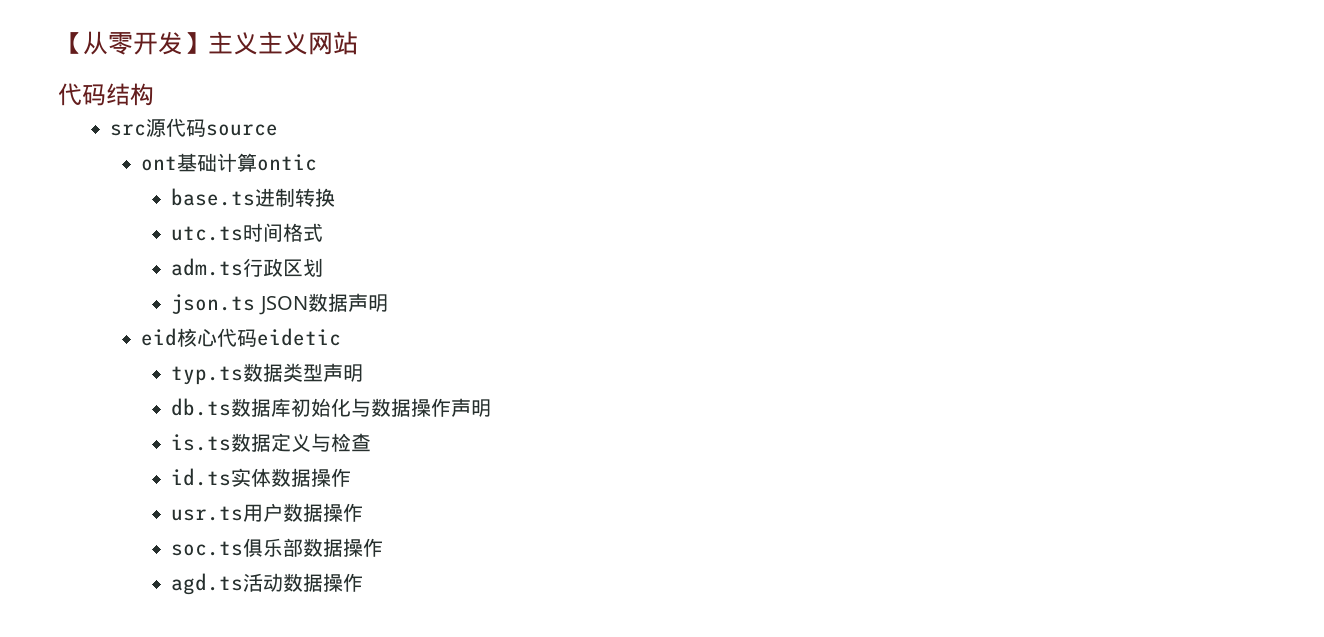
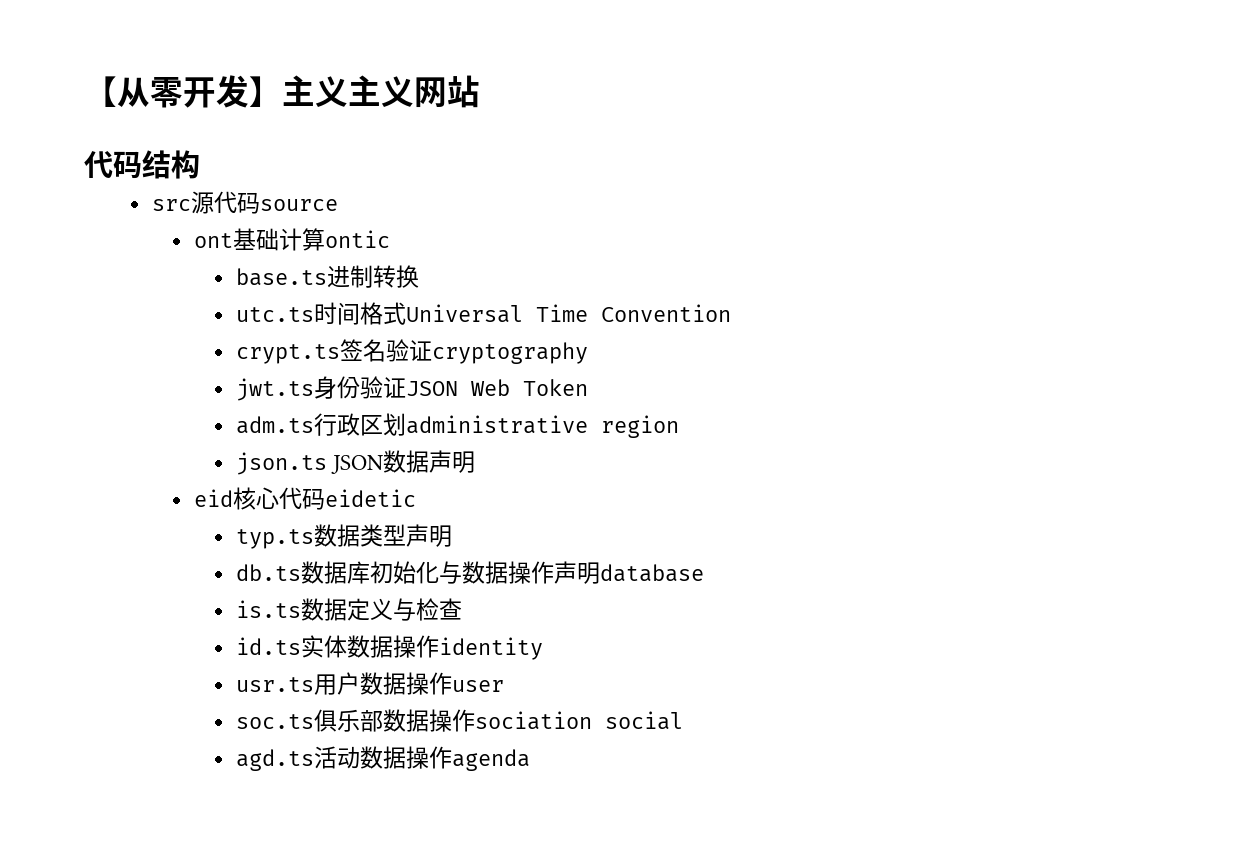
(324, 232) none -> [406,304,732,323] [236,339,589,364] [236,376,589,401] Universal Time Convention // crypt.ts签名验证cryptography // jwt.ts身份验证JSON Web Token
(324, 267) none -> [406,415,680,438] administrative region
(492, 408) none -> [600,564,705,582] database
(352, 477) none -> [439,637,544,660] identity
(364, 512) none -> [452,680,505,692] user
(384, 547) none -> [475,711,684,730] sociation social
(364, 582) none -> [452,749,531,771] agenda

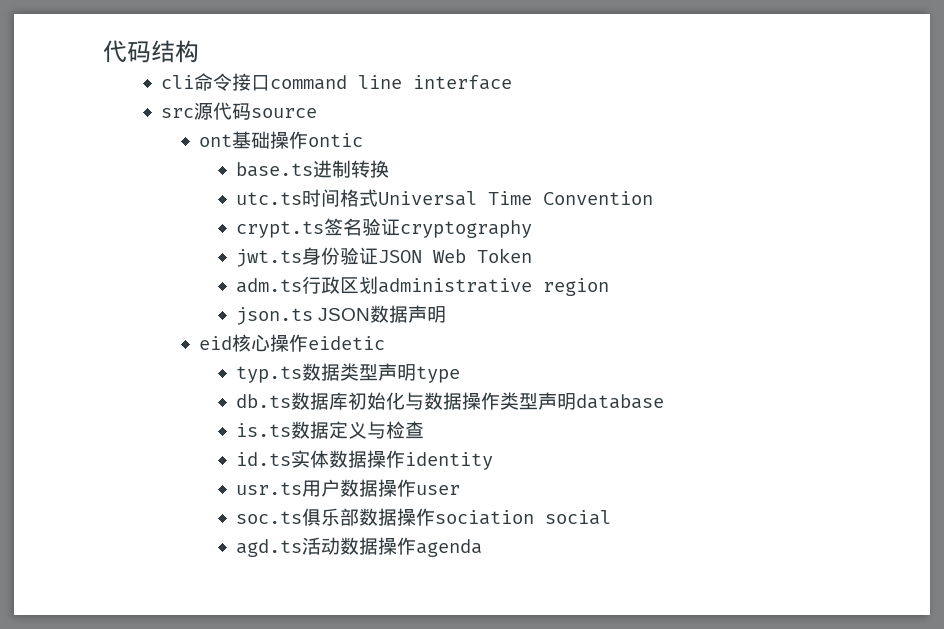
[84,75,480,108] [84,150,200,179] 【从零开发】主义主义网站 // 代码结构 -> [103,40,199,63] [161,73,513,91] 代码结构 // cli命令接口command line interface
[278,228,325,251] 计算 -> [269,131,308,149] 操作
[278,487,325,510] 代码 -> [269,334,308,352] 操作
(453, 536) none -> [416,366,461,383] type
(555, 572) none -> [500,392,539,410] 类型

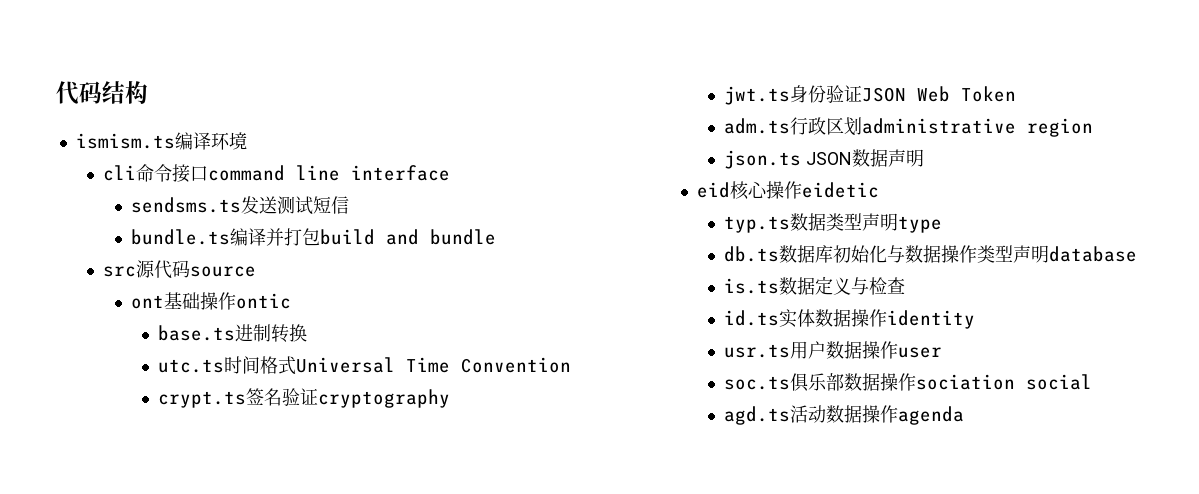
(199, 51) none -> [75,132,247,150] // ismism.ts编译环境
(513, 82) none -> [130,196,349,215] [130,228,496,246] // sendsms.ts发送测试短信 // bundle.ts编译并打包build and bundle

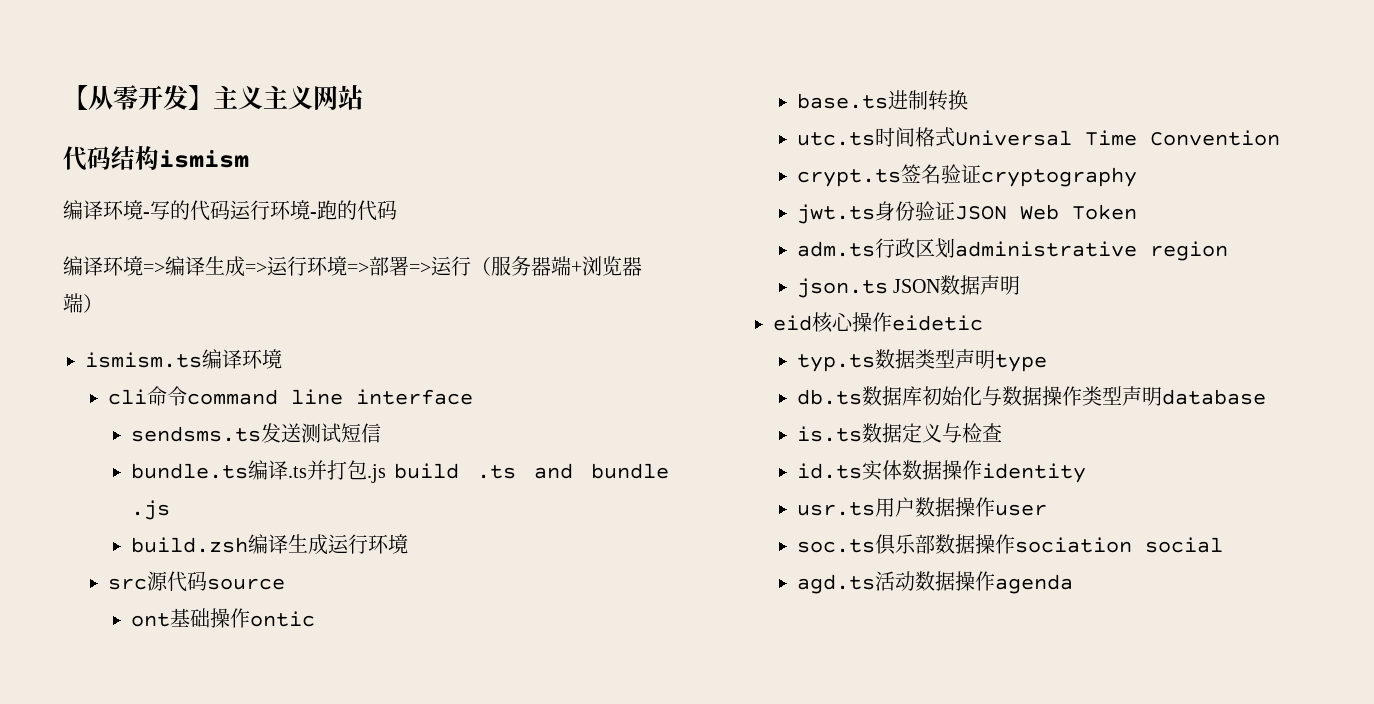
[56,81,148,105] 代码结构 -> [63,85,363,110] [63,146,249,171] [63,200,397,221] [63,256,642,277] [63,293,103,313] 【从零开发】主义主义网站 // 代码结构ismism // 编译环境-写的代码运行环境-跑的代码 // 编译环境=>编译生成=>运行环境=>部署=>运行（服务器端+浏览器端）
[172,164,209,183] 接口 -> (188, 396) none
[265,228,496,246] 并打包build and bundle -> [288,460,670,483] [131,500,171,520] [131,534,409,555] .ts并打包.js build .ts and bundle .js // build.zsh编译生成运行环境

